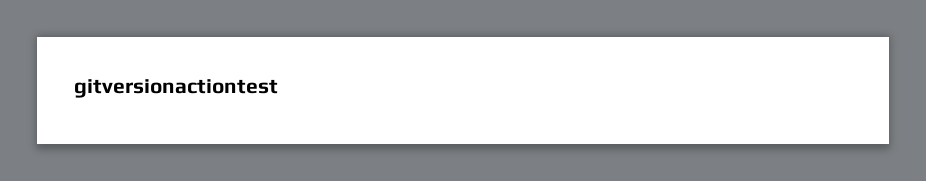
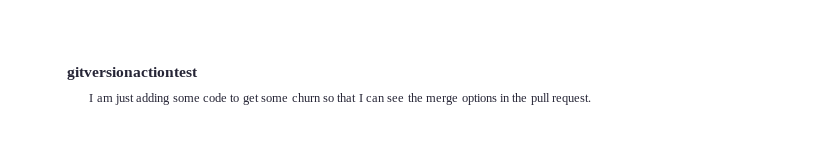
(278, 88) none -> [89,93,592,105] // I am just adding some code to get some churn so that I can see the merge options in the pull request.

